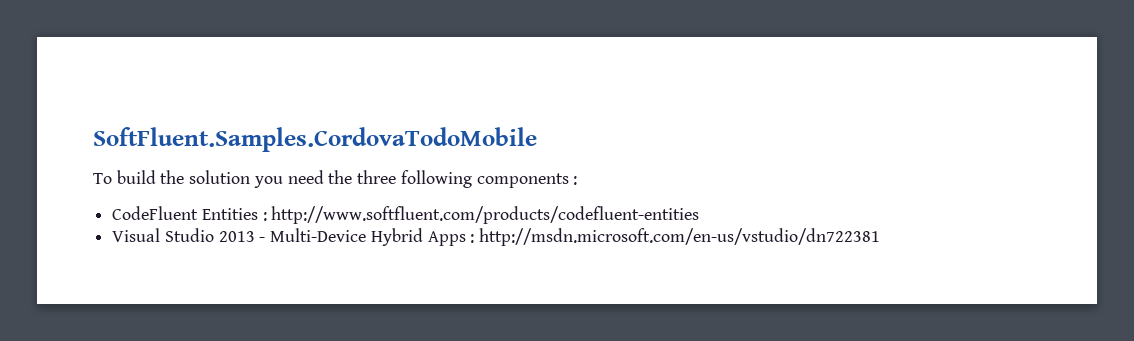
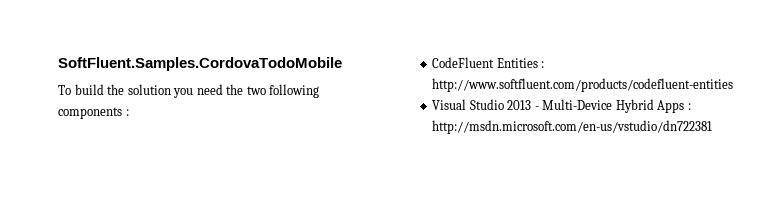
[357,170,397,184] three -> [246,86,266,95] two

